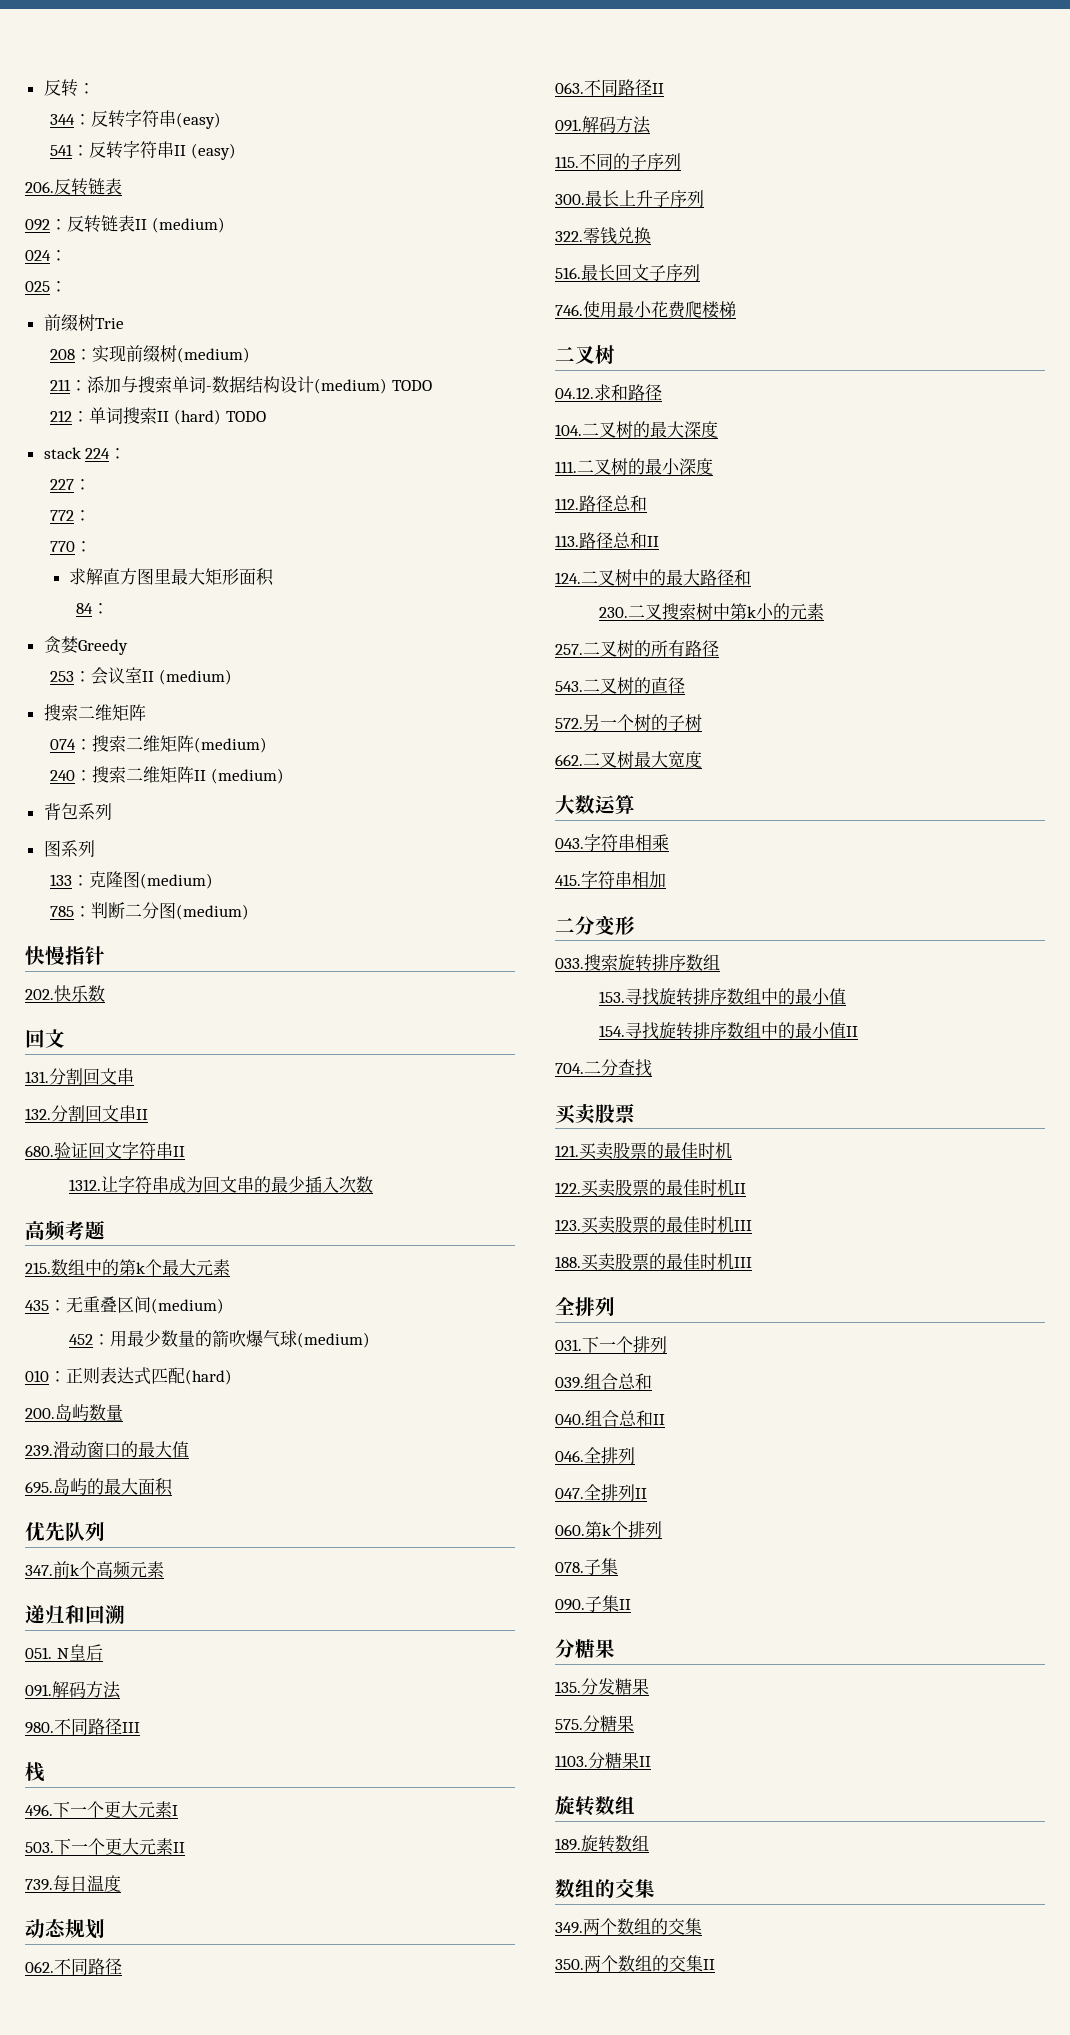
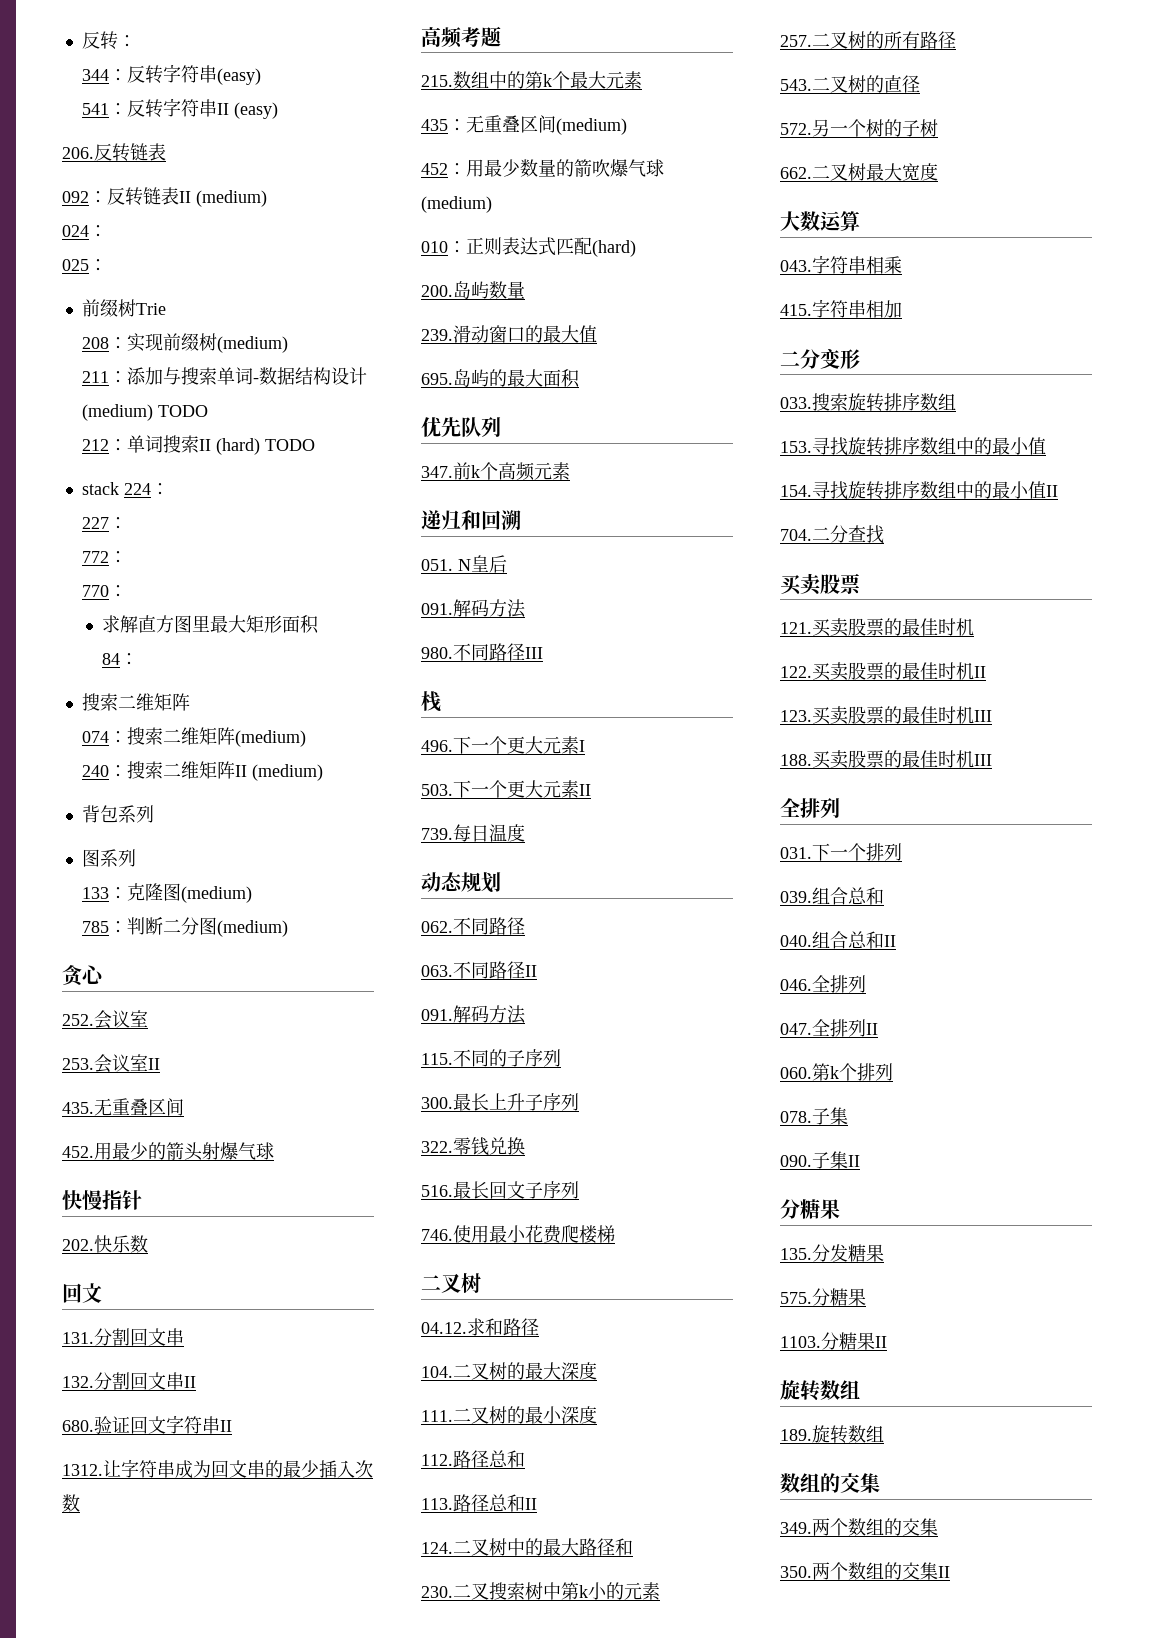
[43,636,128,655] [50,667,232,685] // 贪婪Greedy // 253：会议室II (medium) -> (139, 659) none
(250, 912) none -> [62,965,105,986] [62,1010,148,1029] [62,1054,160,1073] [62,1098,184,1116] [62,1142,274,1161] // 贪心 // 252.会议室 // 253.会议室II // 435.无重叠区间 // 452.用最少的箭头射爆气球

